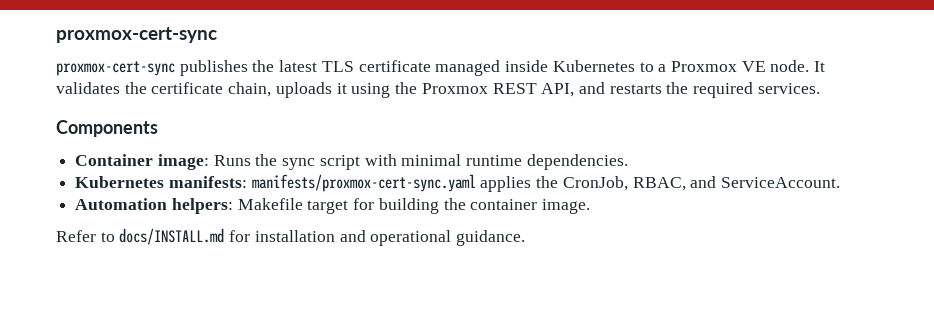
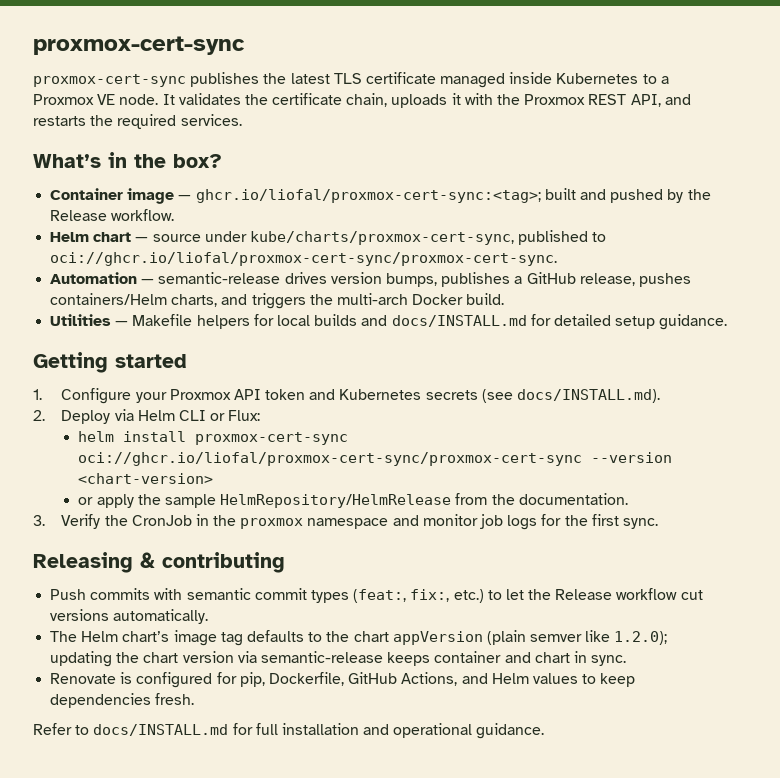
[351,83,391,98] using -> [464,93,493,105] with
[56,120,158,137] [75,154,628,170] [75,174,841,192] [75,198,591,214] Components // Container image: Runs the sync script with minimal runtime dependencies. // Kubernetes manifests: manifests/proxmox-cert-sync.yaml applies the CronJob, RBAC, and ServiceAccount. // Automation helpers: Makefile target for building the container image. -> [33,152,222,168] [50,188,711,204] [50,209,175,221] [50,230,607,245] [50,252,558,266] [50,272,691,287] [50,293,505,309] [50,314,728,330] [33,352,187,373] [33,388,661,404] [33,409,261,424] [78,431,349,445] [78,452,673,466] [78,473,214,484] [78,493,628,508] [33,514,658,530] [33,552,285,573] [50,588,703,603] [50,609,209,624] [50,630,668,646] [50,651,627,667] [50,672,636,688] [50,693,195,708] What’s in the box? // Container image — ghcr.io/liofal/proxmox-cert-sync:<tag>; built and pushed by the Release workflow. // Helm chart — source under kube/charts/proxmox-cert-sync, published to oci://ghcr.io/liofal/proxmox-cert-sync/proxmox-cert-sync. // Automation — semantic-release drives version bumps, publishes a GitHub release, pushes containers/Helm charts, and triggers the multi-arch Docker build. // Utilities — Makefile helpers for local builds and docs/INSTALL.md for detailed setup guidance. // Getting started // 1. Configure your Proxmox API token and Kubernetes secrets (see docs/INSTALL.md). // 2. Deploy via Helm CLI or Flux: // helm install proxmox-cert-sync oci://ghcr.io/liofal/proxmox-cert-sync/proxmox-cert-sync --version <chart-version> // or apply the sample HelmRepository/HelmRelease from the documentation. // 3. Verify the CronJob in the proxmox namespace and monitor job logs for the first sync. // Releasing & contributing // Push commits with semantic commit types (feat:, fix:, etc.) to let the Release workflow cut versions automatically. // The Helm chart’s image tag defaults to the chart appVersion (plain semver like 1.2.0); updating the chart version via semantic-release keeps container and chart in sync. // Renovate is configured for pip, Dockerfile, GitHub Actions, and Helm values to keep dependencies fresh.
(251, 236) none -> [255,723,278,735] full

